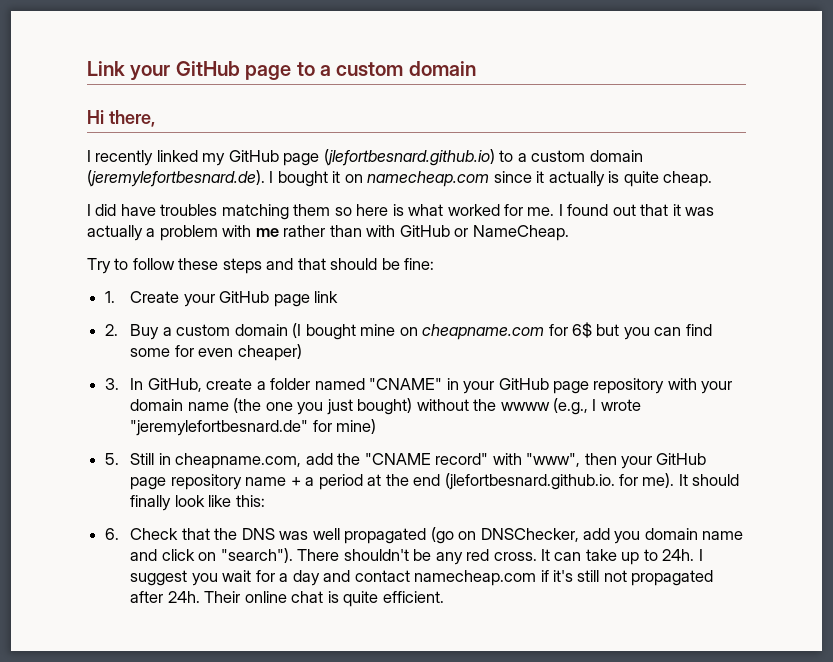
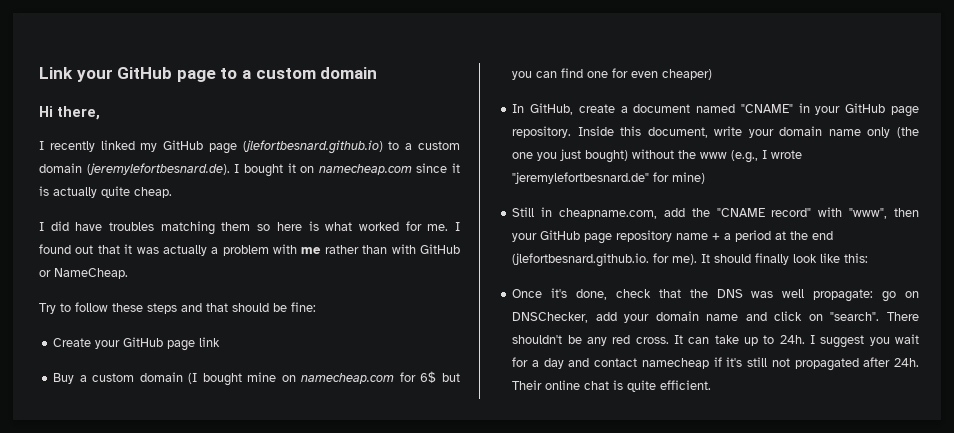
[548,171,620,187] actually is -> [39,186,97,198] is actually
[105,291,116,303] 1. -> (316, 307) none
[105,324,119,336] 2. -> (221, 342) none
[422,324,545,340] cheapname.com -> [301,373,395,384] namecheap.com
[130,348,171,357] some -> [587,71,609,78] one
[105,378,120,390] 3. -> (713, 74) none
[270,378,311,390] folder -> [633,104,691,113] document
[593,378,733,394] [130,399,229,411] repository with your domain name -> [512,126,891,138] repository. Inside this document, write your domain name only
[500,402,550,411] wwww -> [700,152,728,159] www
[105,453,120,465] 5. -> (706, 178) none
[105,528,179,540] 6. Check -> [512,288,651,300] Once it's done, check
[344,527,454,544] propagated (go -> [813,289,897,302] propagate: go
[614,531,641,544] you -> [624,314,650,323] your
[220,548,293,563] "search"). -> [830,312,880,321] "search".
[414,570,537,586] namecheap.com -> [641,358,709,369] namecheap

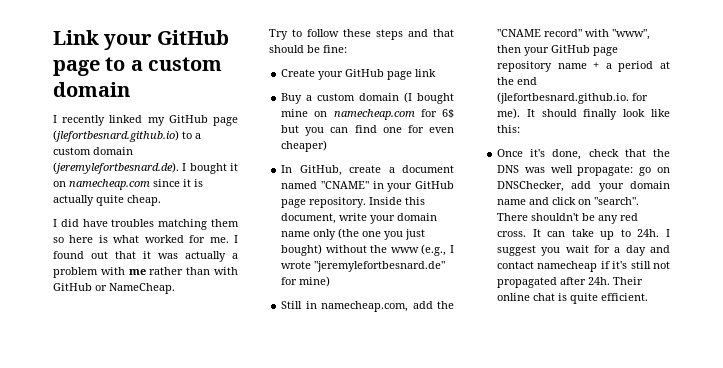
[39,106,100,120] // Hi there, -> (130, 89) none
[559,208,658,219] cheapname.com, -> [321,301,409,312] namecheap.com,

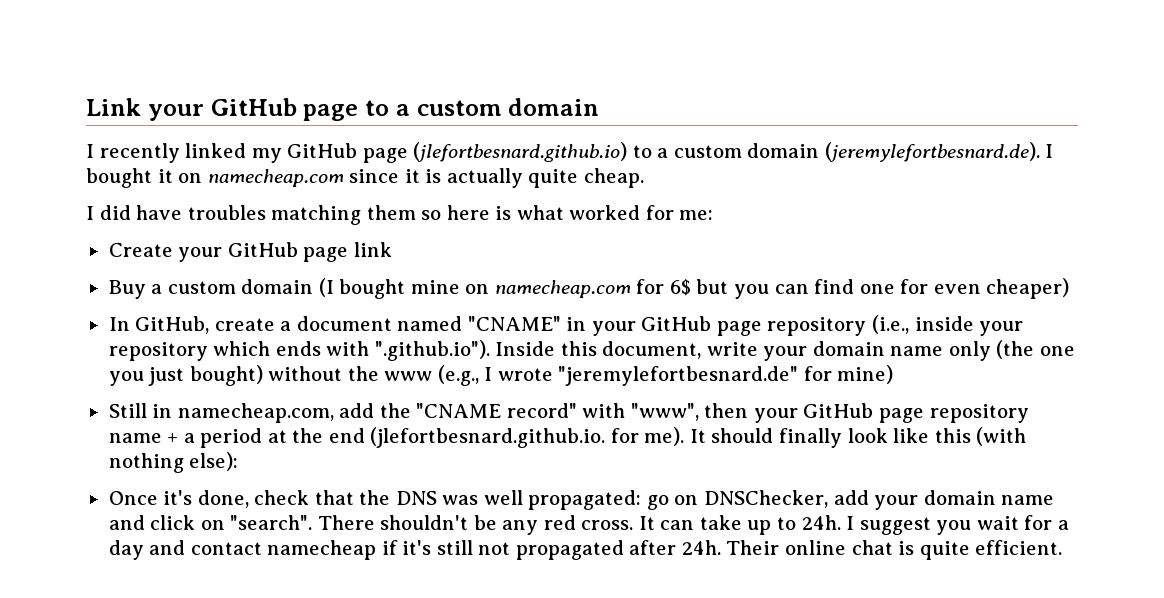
[209,235,238,243] [53,251,238,262] [53,267,238,278] [53,283,175,294] [269,29,454,40] [269,45,347,53] me. I found out that it was actually a problem with me rather than with GitHub or NameCheap. // Try to follow these steps and that should be fine: -> [679,210,714,220] me:
[309,197,367,208] repository. -> [767,315,1024,336] [108,340,490,361] repository (i.e., inside your repository which ends with ".github.io").
[497,125,521,133] this: -> [934,427,1027,446] [108,452,239,473] this (with nothing else):
[577,165,634,176] propagate: -> [528,490,642,510] propagated:

